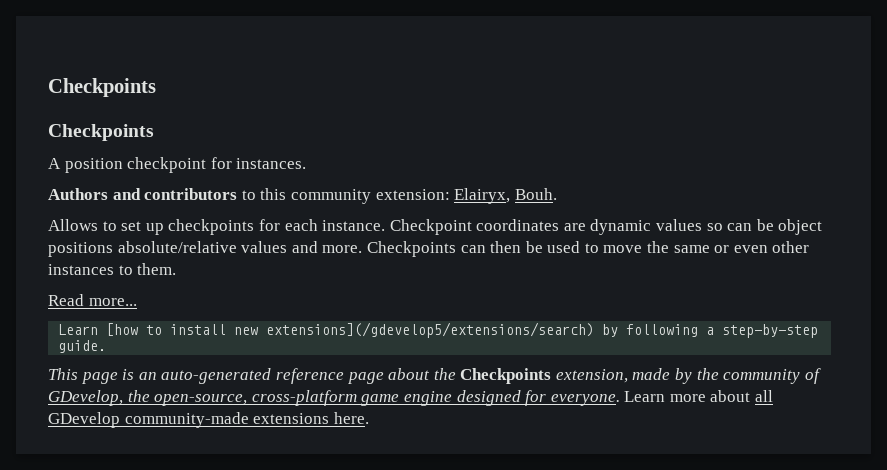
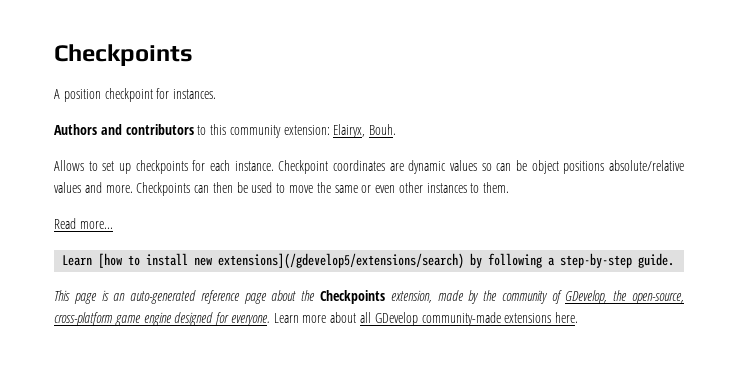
[48,78,156,97] [48,124,154,141] Checkpoints // Checkpoints -> [54,44,193,66] Checkpoints

